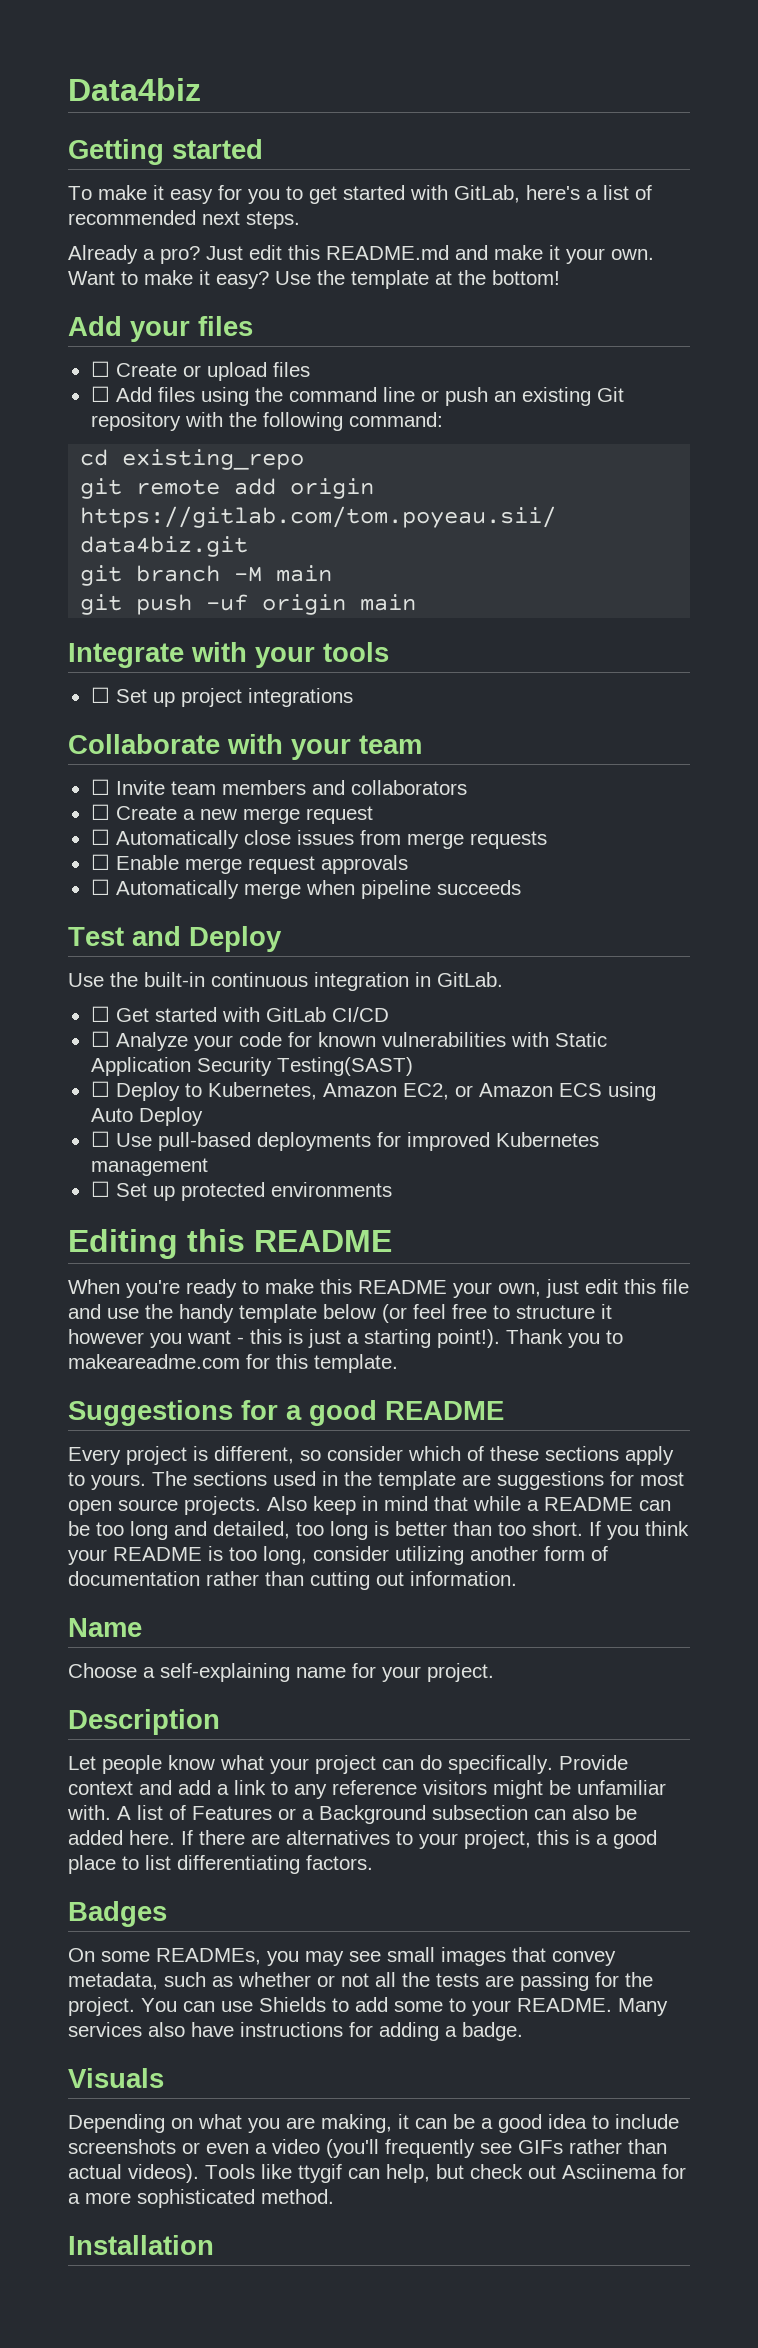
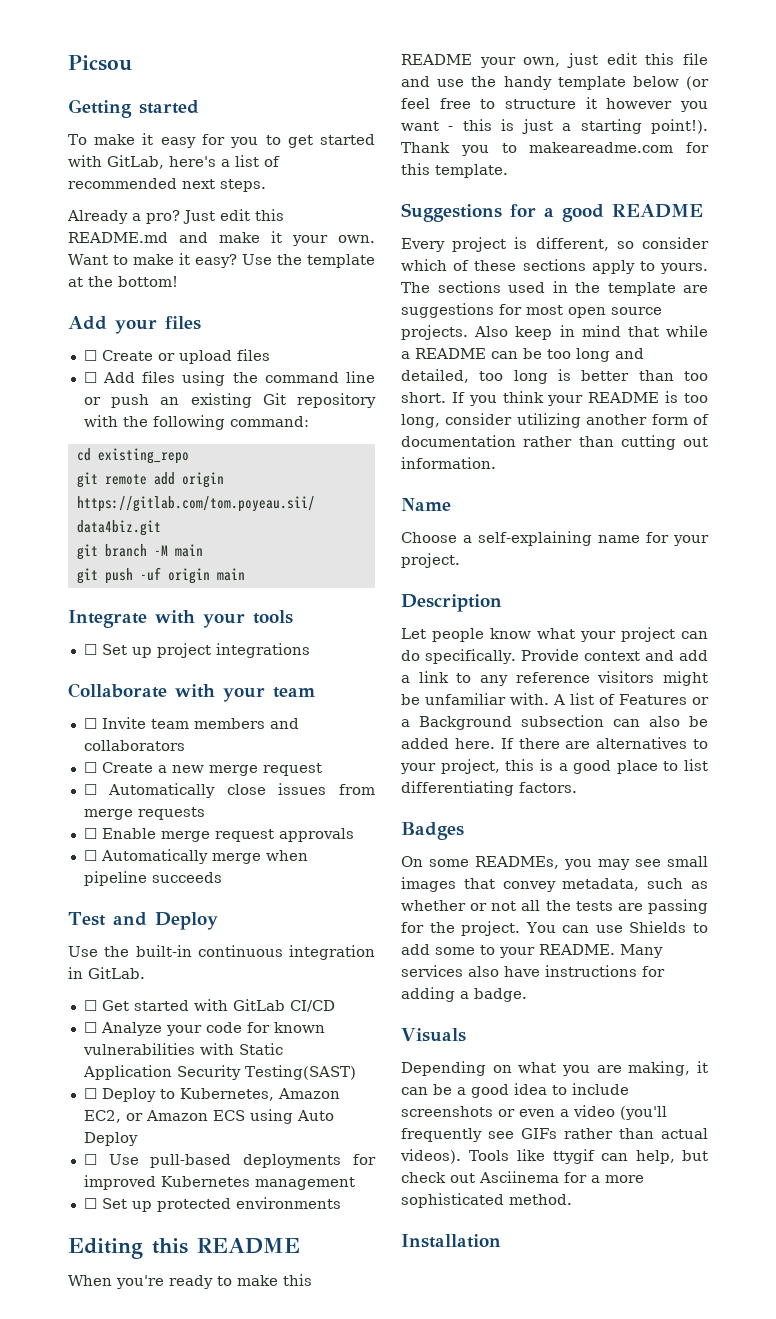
[68,78,201,101] Data4biz -> [68,55,132,71] Picsou

